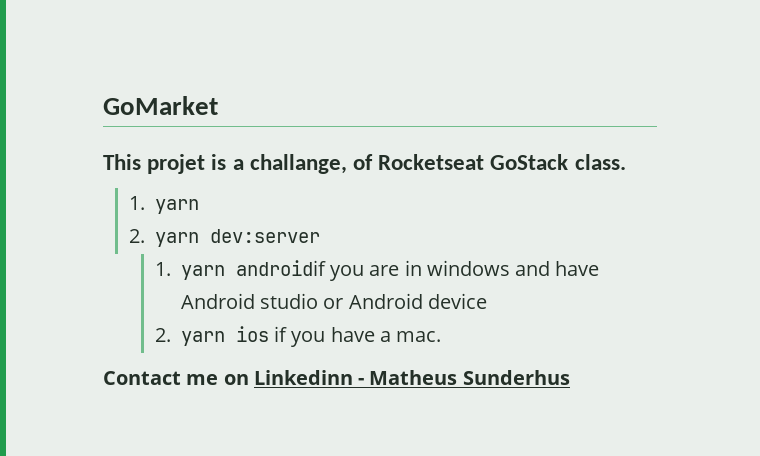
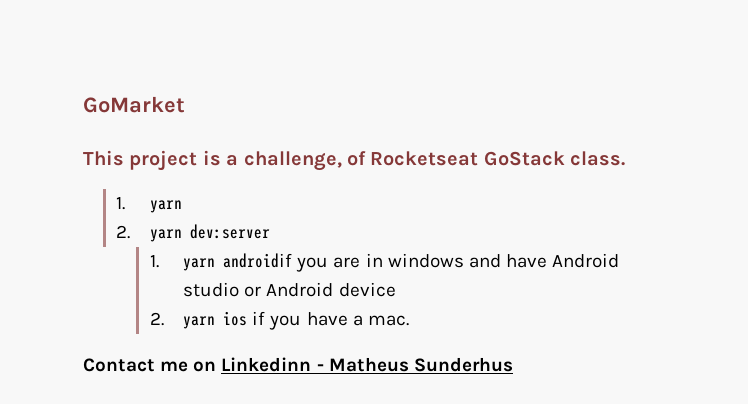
[147,154,206,174] projet -> [129,150,198,171] project
[249,154,347,174] challange, -> [243,151,342,171] challenge,

